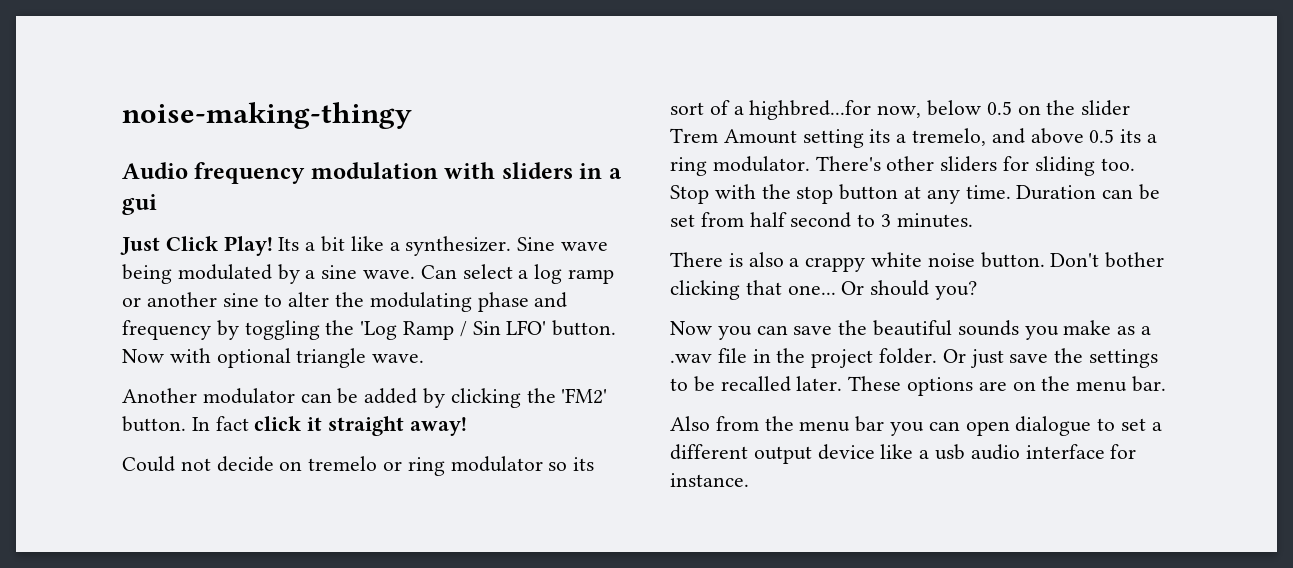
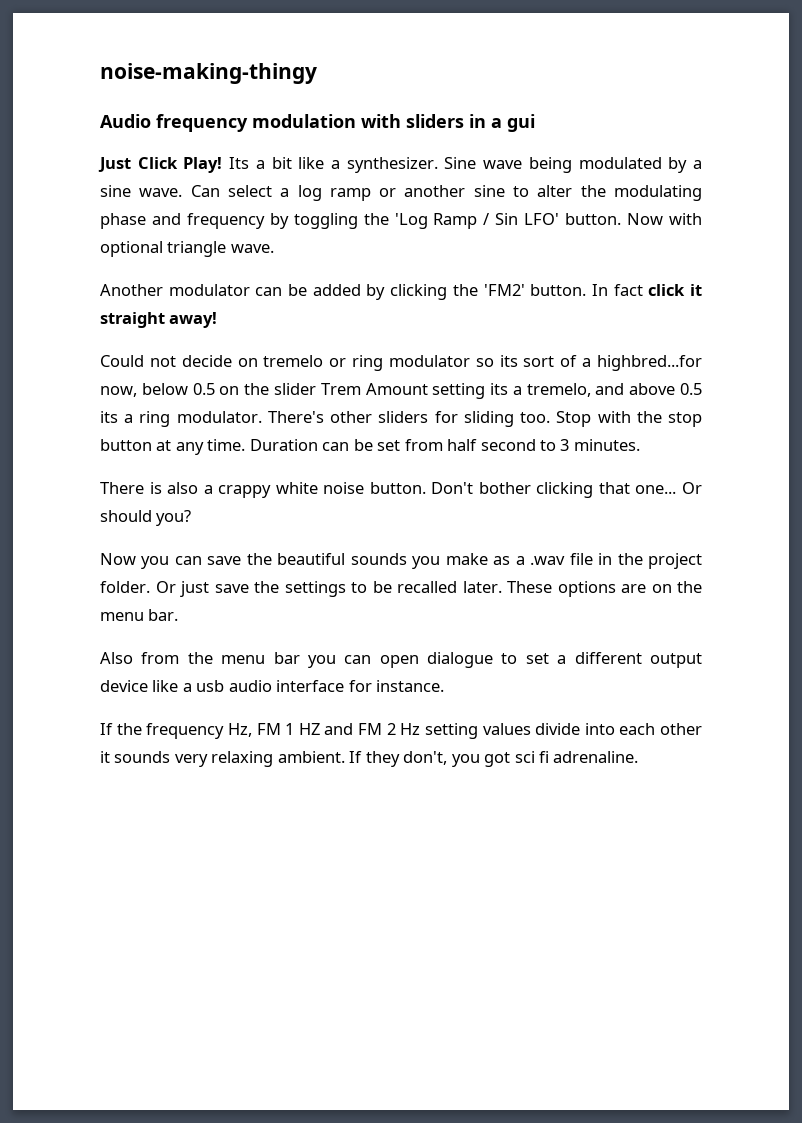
(749, 480) none -> [100,723,702,739] [100,751,639,767] // If the frequency Hz, FM 1 HZ and FM 2 Hz setting values divide into each other it sounds very relaxing ambient. If they don't, you got sci fi adrenaline.

